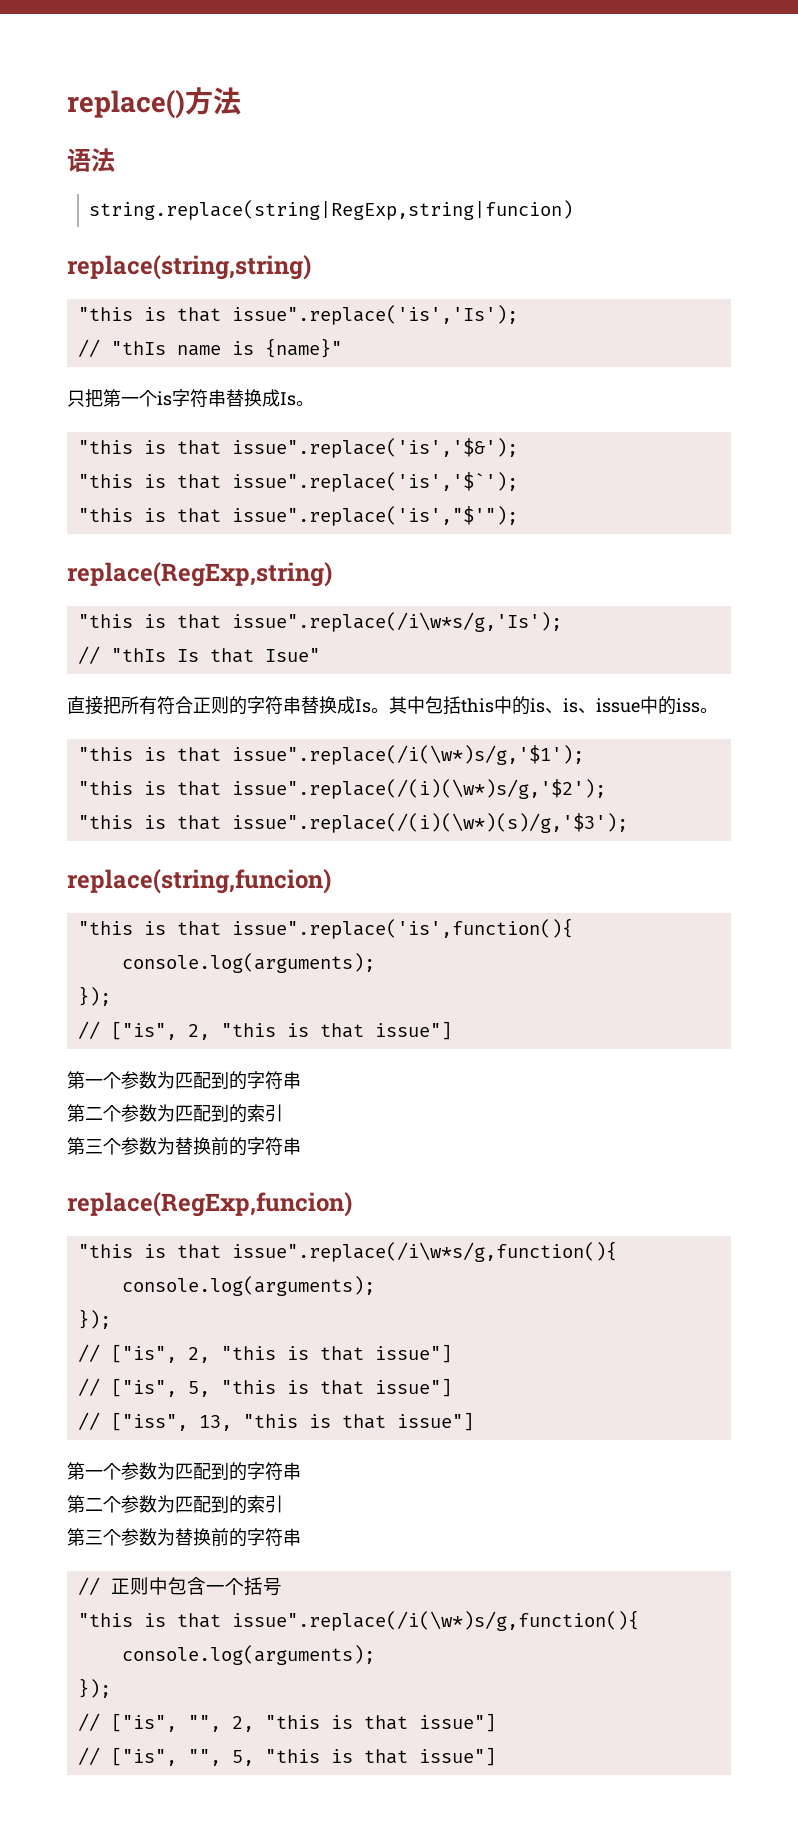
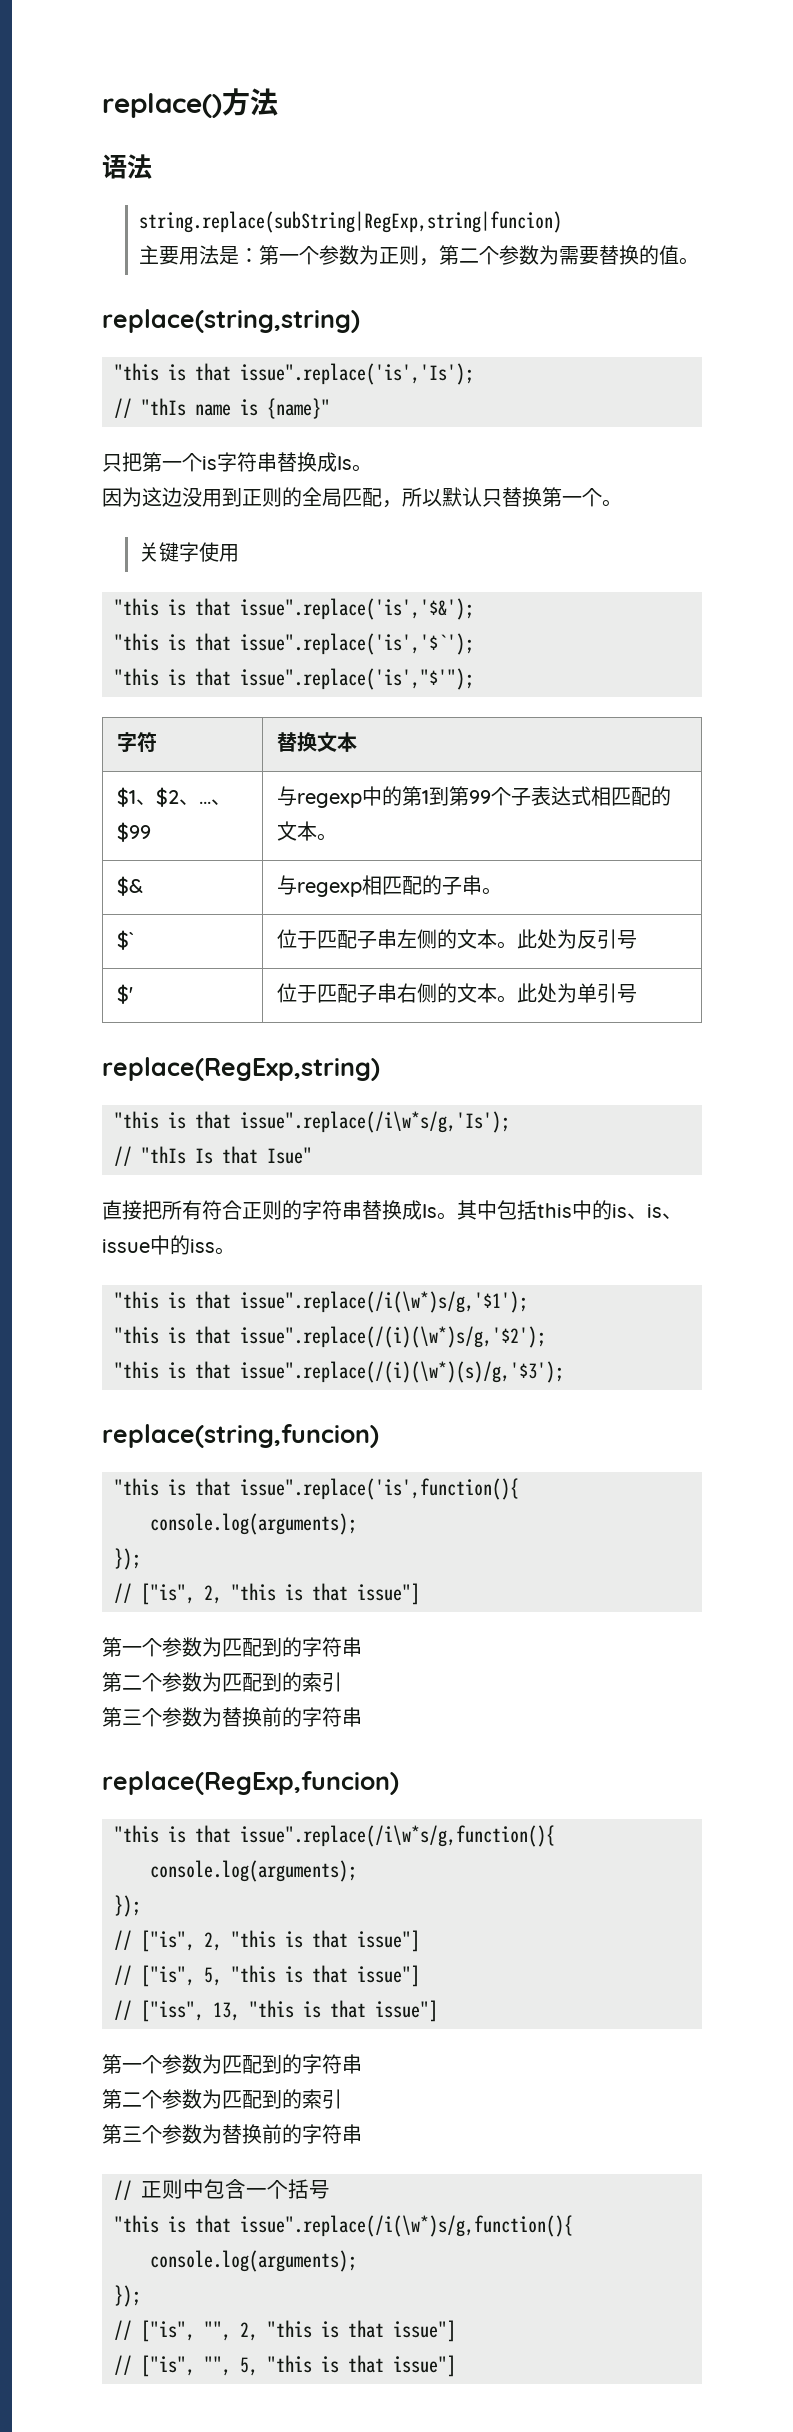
[89,200,574,220] string.replace(string|RegExp,string|funcion) -> [138,211,562,233] [138,245,699,266] string.replace(subString|RegExp,string|funcion) // 主要用法是：第一个参数为正则，第二个参数为需要替换的值。
(314, 403) none -> [102,487,622,508] [138,542,239,562] // 因为这边没用到正则的全局匹配，所以默认只替换第一个。 // 关键字使用
(518, 516) none -> [116,732,157,752] [276,732,357,752] [116,787,231,807] [116,822,151,842] [276,786,671,808] [276,821,337,841] [116,876,143,896] [276,875,502,897] [116,930,134,950] [276,929,637,949] [116,984,133,1004] [276,983,637,1003] // 字符 | 替换文本 // $1、$2、...、$99 | 与regexp中的第1到第99个子表达式相匹配的文本。 // $& | 与regexp相匹配的子串。 // $` | 位于匹配子串左侧的文本。此处为反引号 // $' | 位于匹配子串右侧的文本。此处为单引号

